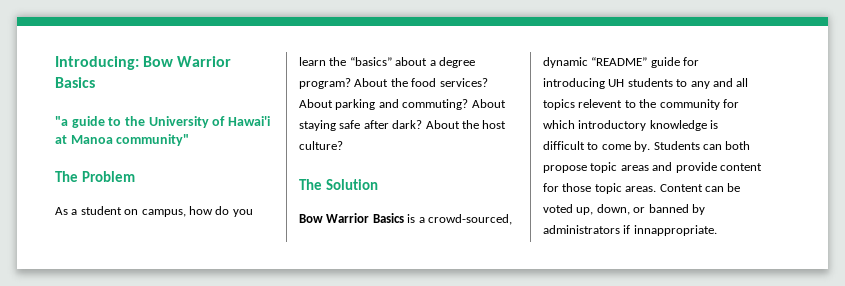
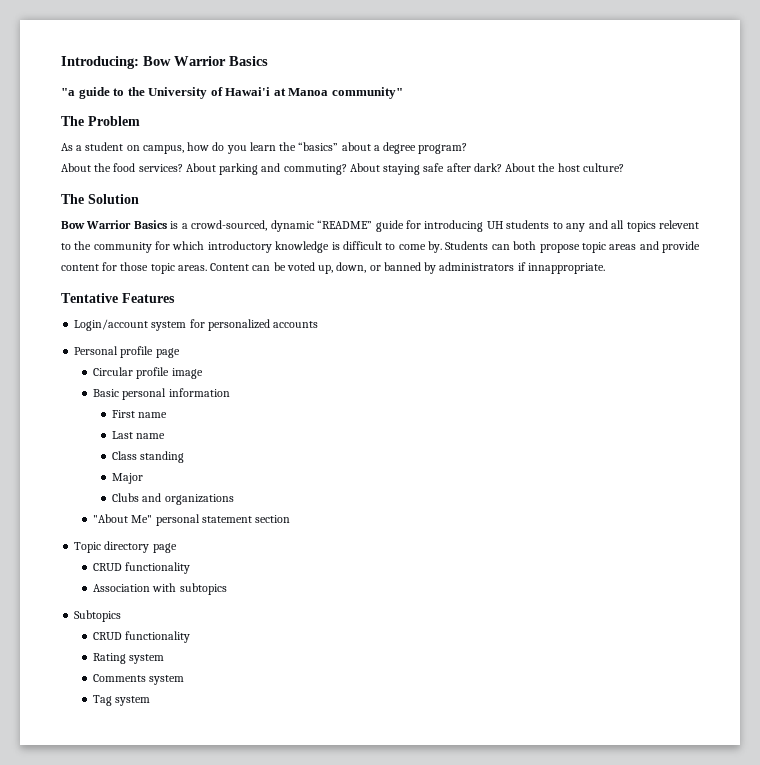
(351, 83) none -> (468, 148) //
(717, 230) none -> [61,293,175,303] [74,319,319,331] [74,346,180,358] [93,367,203,379] [93,388,230,400] [112,410,168,418] [112,431,166,439] [112,451,185,463] [112,473,144,484] [112,493,234,505] [93,514,291,526] [74,541,177,553] [93,562,191,574] [93,583,227,595] [74,610,122,622] [93,631,191,643] [93,653,165,664] [93,674,185,685] [93,695,151,706] // Tentative Features // Login/account system for personalized accounts // Personal profile page // Circular profile image // Basic personal information // First name // Last name // Class standing // Major // Clubs and organizations // "About Me" personal statement section // Topic directory page // CRUD functionality // Association with subtopics // Subtopics // CRUD functionality // Rating system // Comments system // Tag system

